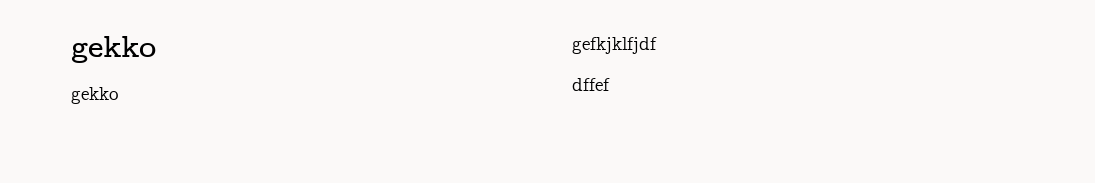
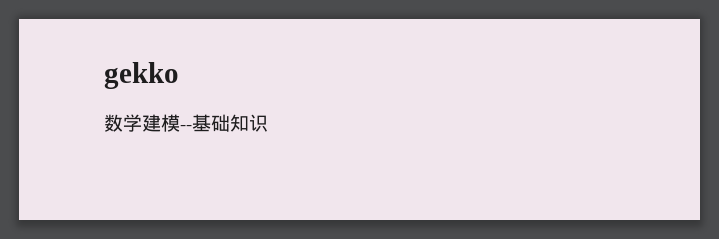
[71,36,156,63] [71,87,119,104] [572,37,657,54] [572,78,610,91] gekko // gekko // gefkjklfjdf // dffef -> [104,62,179,89] [104,114,268,132] gekko // 数学建模--基础知识

